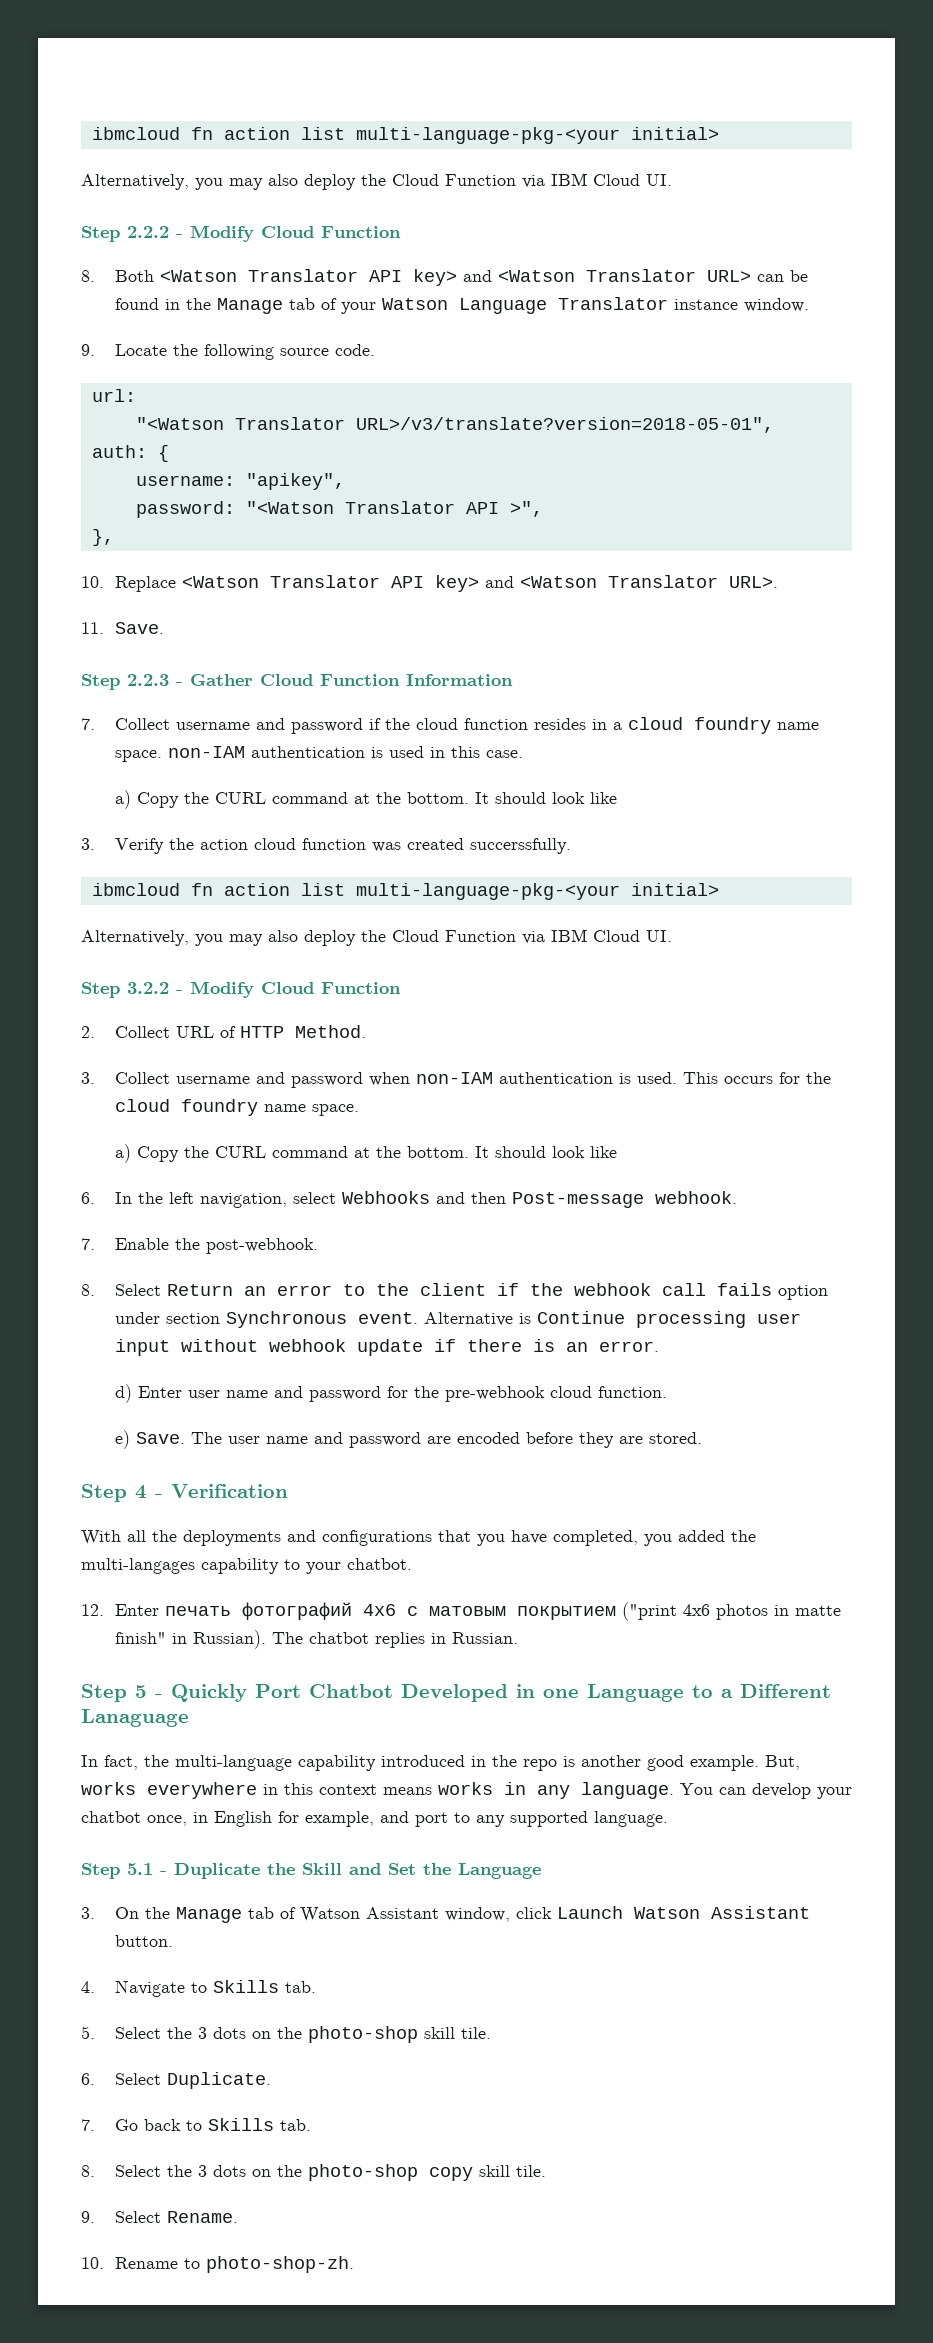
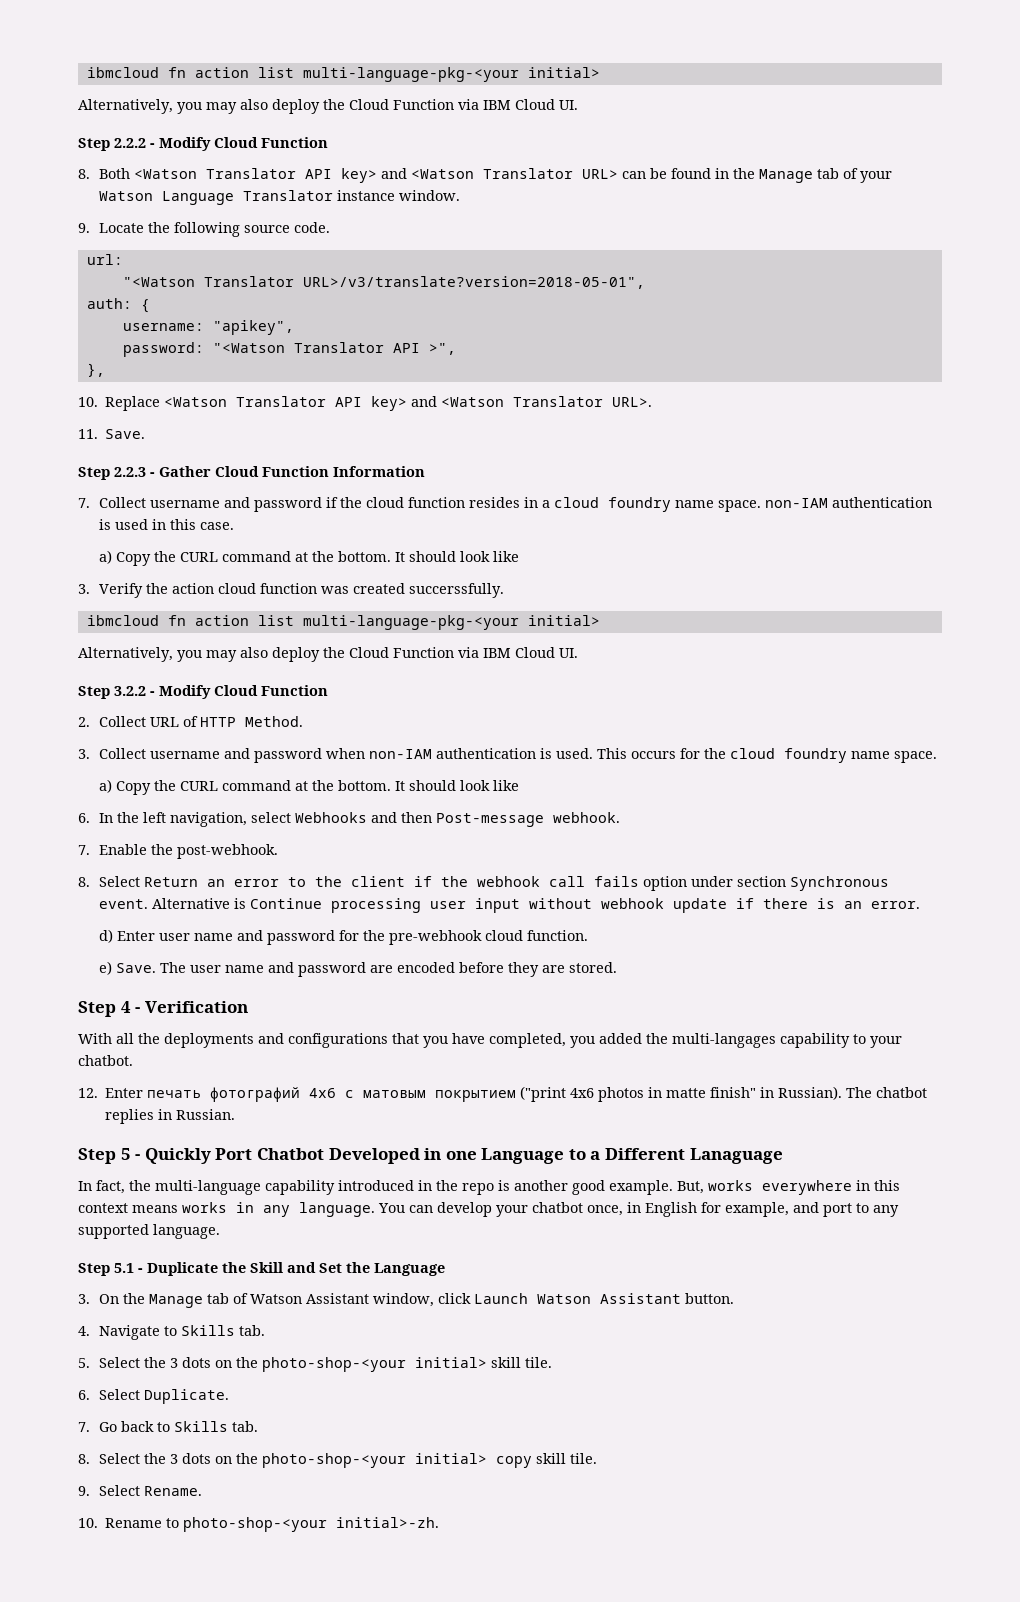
[308,2026,419,2043] photo-shop -> [261,1357,487,1372] photo-shop-<your initial>
[308,2164,419,2181] photo-shop -> [261,1453,487,1468] photo-shop-<your initial>
[206,2256,355,2273] photo-shop-zh. -> [183,1517,440,1532] photo-shop-<your initial>-zh.

